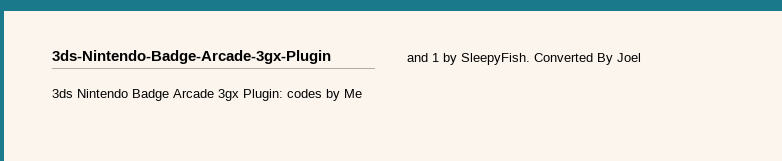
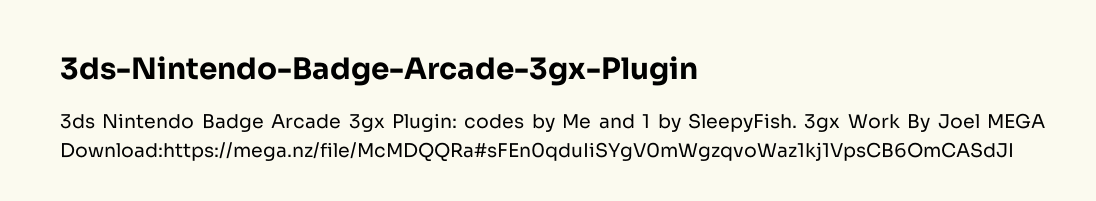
[534,53,641,65] Converted By Joel -> [804,113,1045,132] [60,142,1014,162] 3gx Work By Joel MEGA Download:https://mega.nz/file/McMDQQRa#sFEn0qduIiSYgV0mWgzqvoWaz1kj1VpsCB6OmCASdJI

